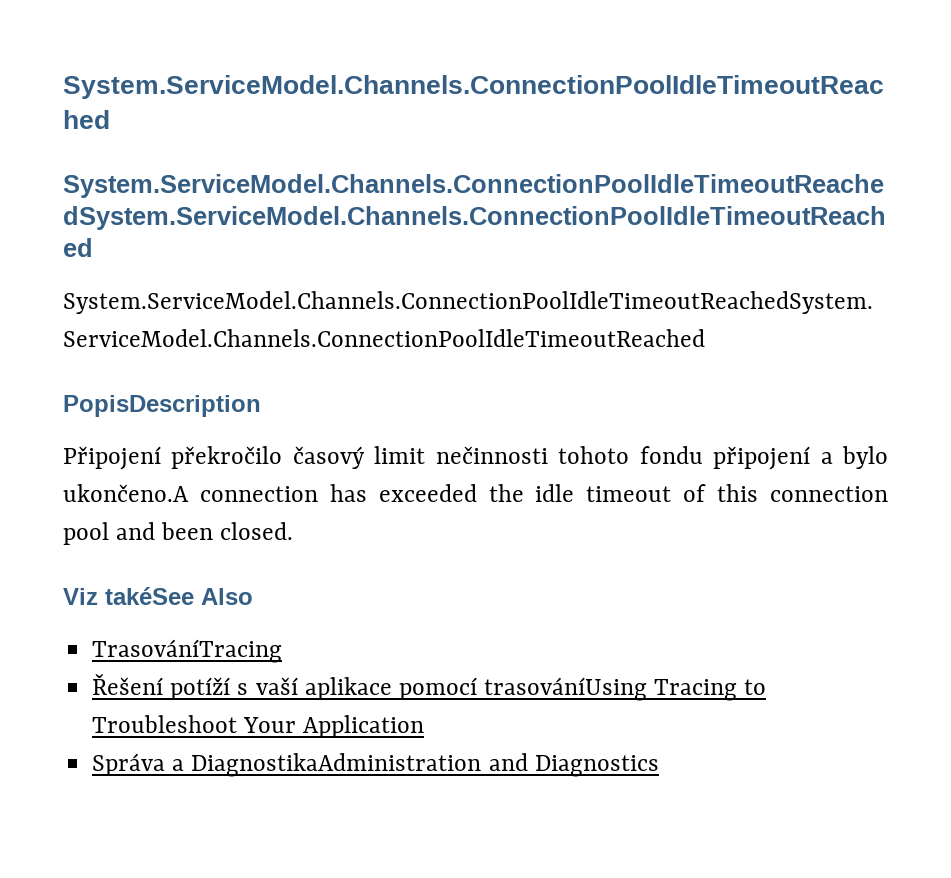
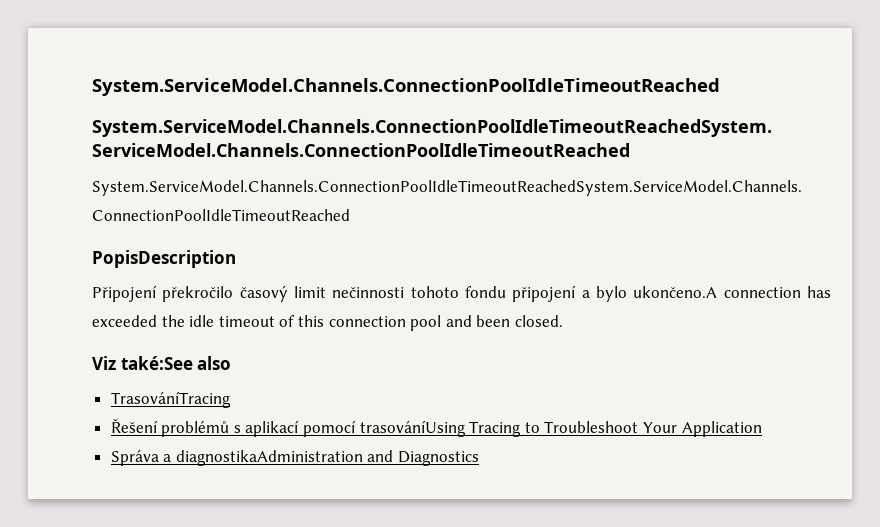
[105,587,253,605] takéSee Also -> [120,356,232,370] také:See also
[170,677,392,700] potíží s vaší aplikace -> [161,420,300,437] problémů s aplikací
[191,753,482,777] DiagnostikaAdministration -> [175,450,363,466] diagnostikaAdministration

